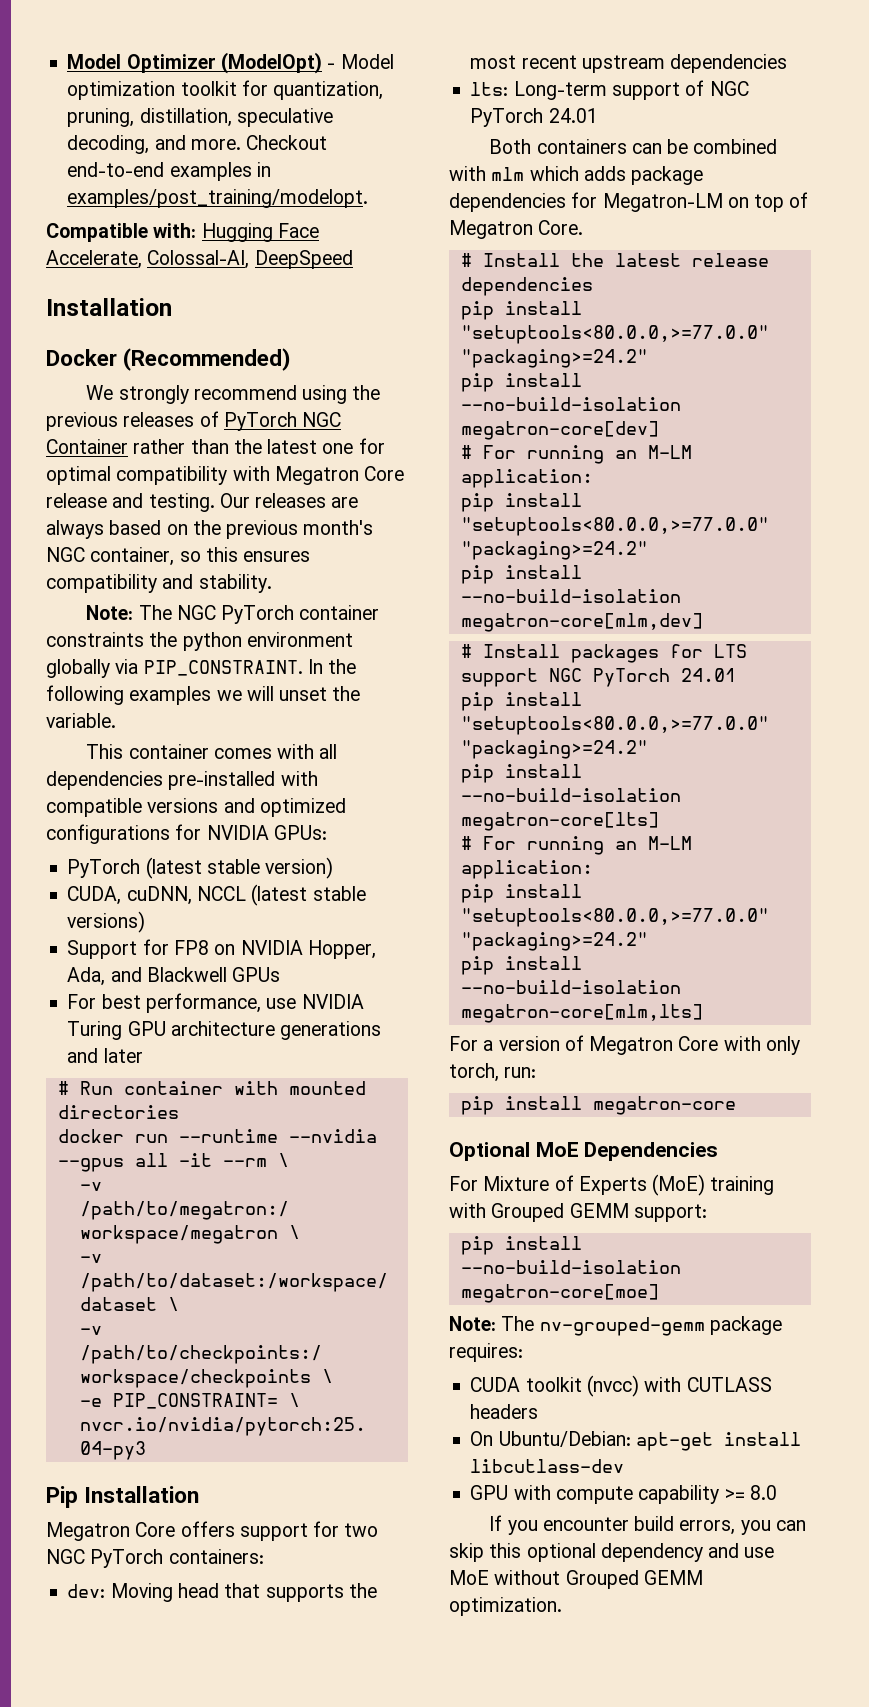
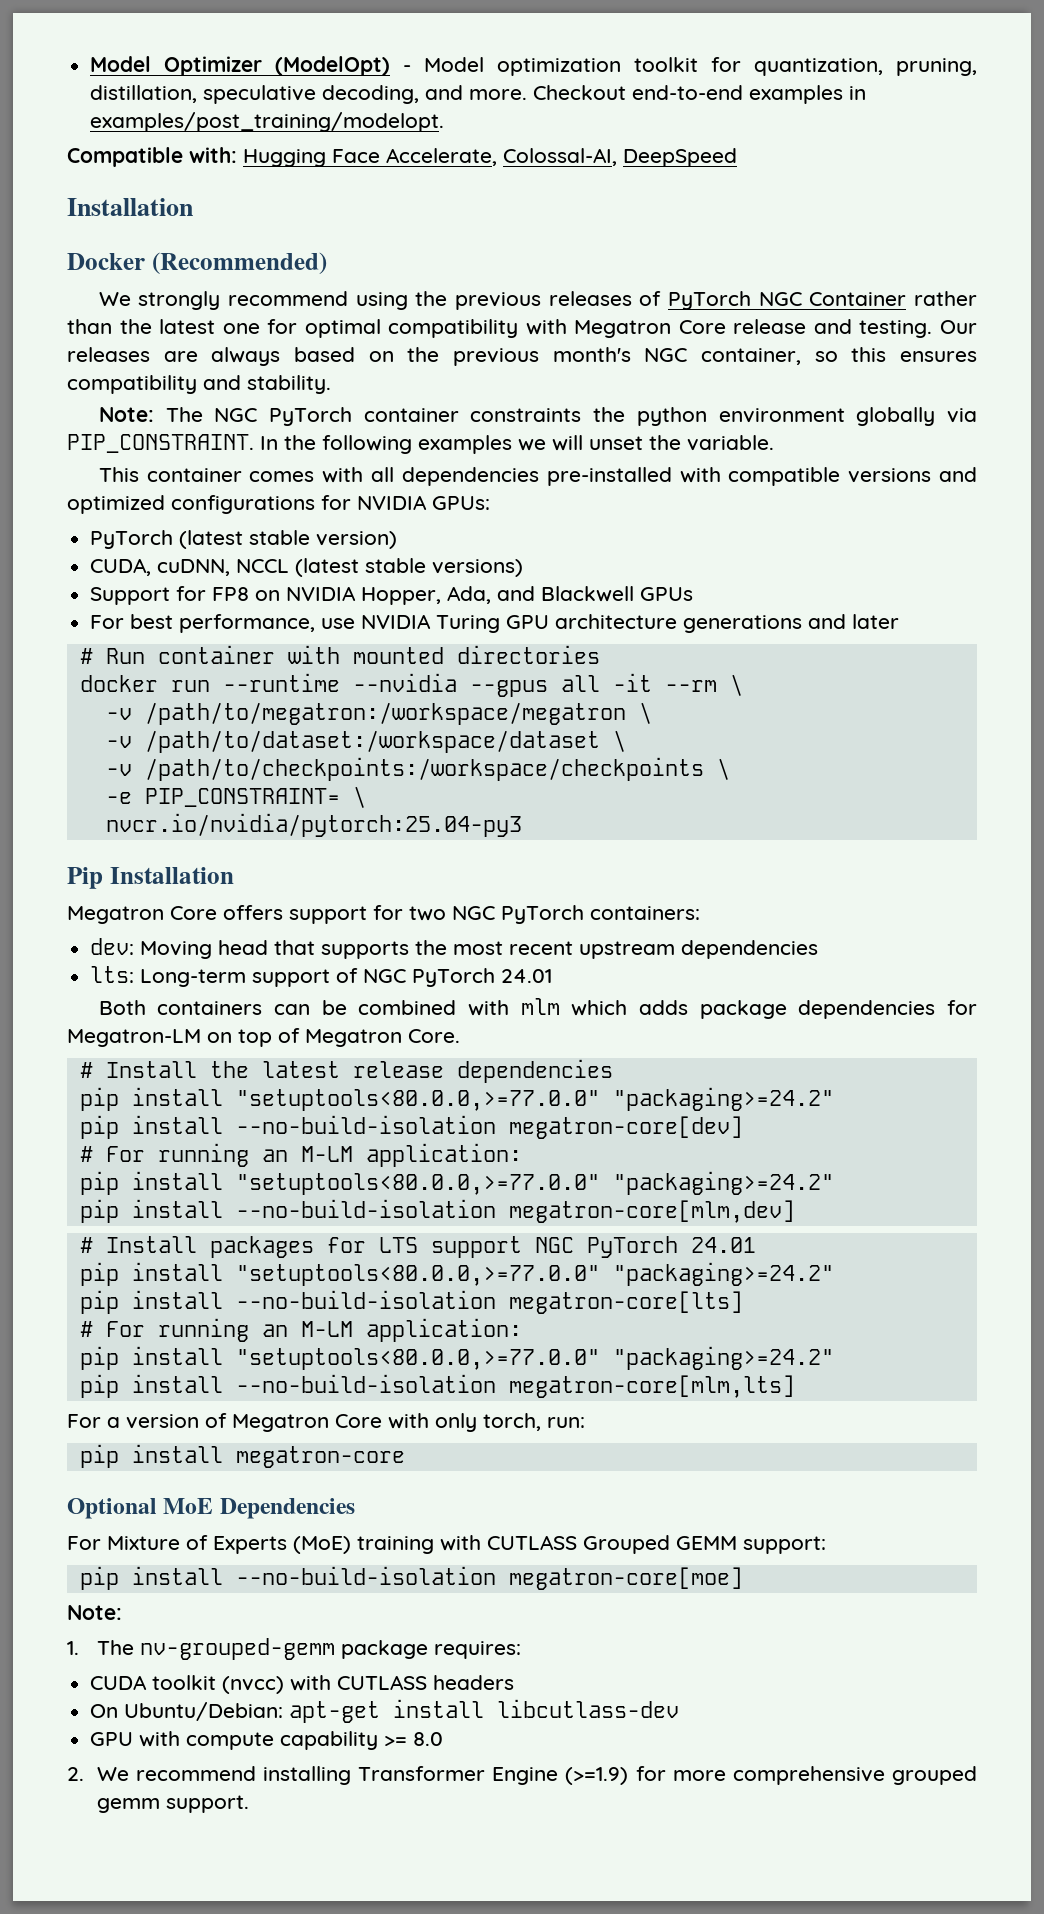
(486, 1210) none -> [487,1535,577,1550] CUTLASS
(496, 1323) none -> [67,1641,79,1655] // 1.
[489,1515,806,1535] [449,1543,775,1562] [449,1570,703,1589] [449,1597,562,1616] If you encounter build errors, you can skip this optional dependency and use MoE without Grouped GEMM optimization. -> [67,1766,977,1785] [96,1795,249,1813] 2. We recommend installing Transformer Engine (>=1.9) for more comprehensive grouped gemm support.

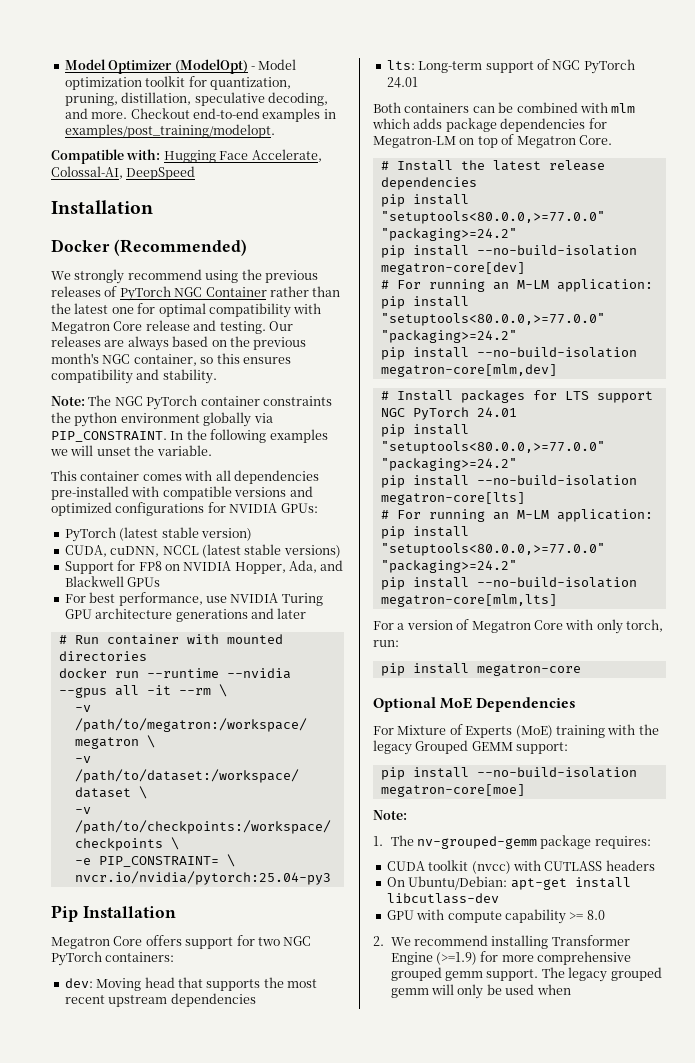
[487,1535,577,1550] CUTLASS -> [638,724,659,735] [373,740,412,755] the legacy
(249, 1804) none -> [541,967,662,982] [390,984,571,999] The legacy grouped gemm will only be used when

